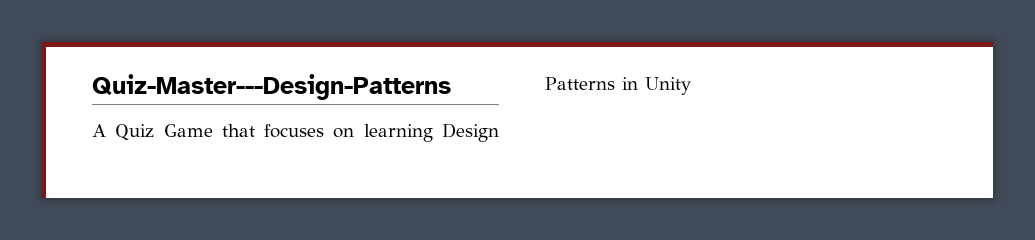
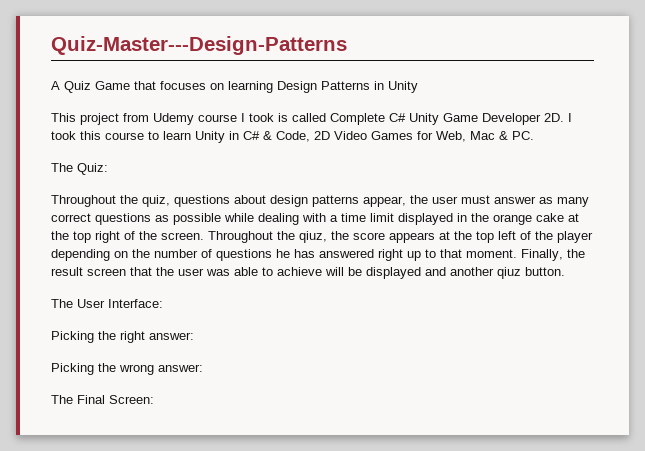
(691, 86) none -> [51,113,572,125] [51,131,534,143] [51,163,108,175] [51,195,589,207] [51,213,579,225] [51,231,593,243] [51,249,585,261] [51,267,565,279] [51,299,163,308] [51,331,194,343] [51,363,203,375] [51,395,154,404] // This project from Udemy course I took is called Complete C# Unity Game Developer 2D. I took this course to learn Unity in C# & Code, 2D Video Games for Web, Mac & PC. // The Quiz: // Throughout the quiz, questions about design patterns appear, the user must answer as many correct questions as possible while dealing with a time limit displayed in the orange cake at the top right of the screen. Throughout the qiuz, the score appears at the top left of the player depending on the number of questions he has answered right up to that moment. Finally, the result screen that the user was able to achieve will be displayed and another qiuz button. // The User Interface: // Picking the right answer: // Picking the wrong answer: // The Final Screen:

